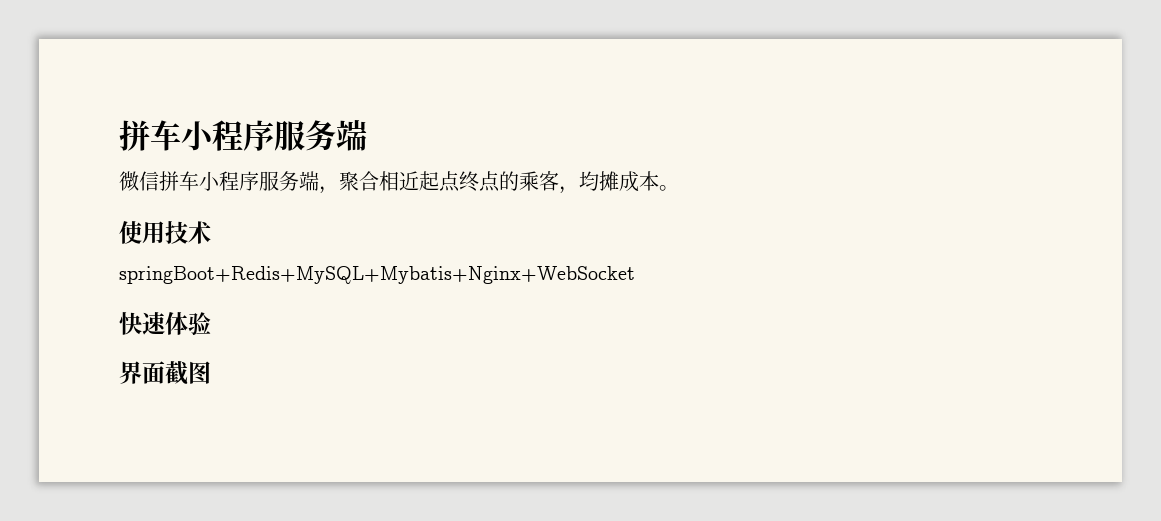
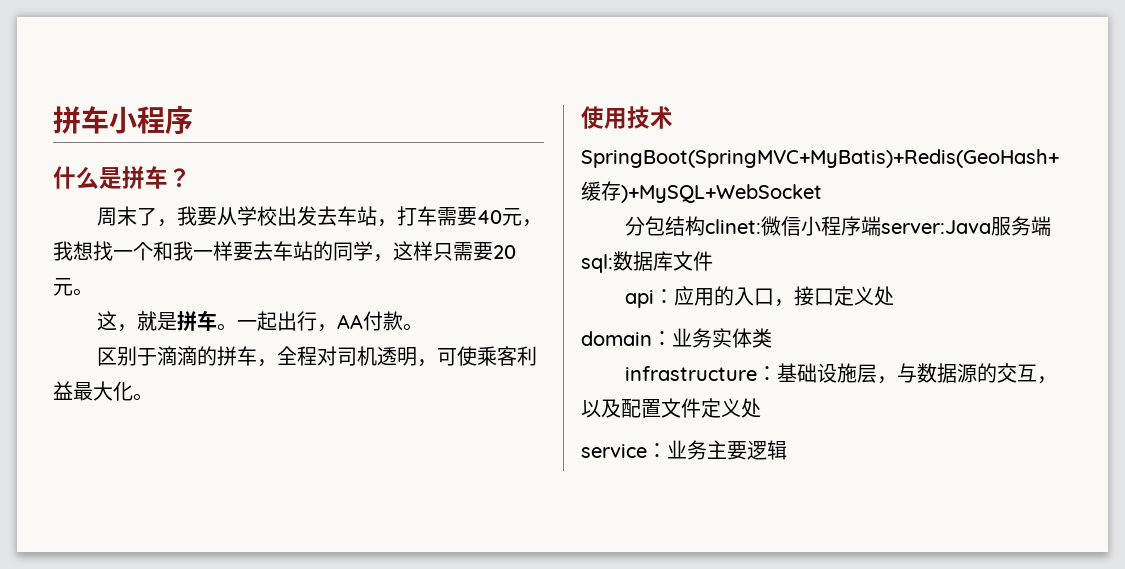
[119,120,367,151] [119,171,679,194] [119,221,211,244] [119,266,635,284] [119,312,211,335] [119,361,211,385] 拼车小程序服务端 // 微信拼车小程序服务端，聚合相近起点终点的乘客，均摊成本。 // 使用技术 // springBoot+Redis+MySQL+Mybatis+Nginx+WebSocket // 快速体验 // 界面截图 -> [53,106,193,135] [53,166,191,189] [96,206,542,227] [53,241,516,262] [53,278,93,296] [96,310,423,332] [96,346,537,367] [53,381,153,401] [581,106,673,129] [581,149,1059,168] [581,181,822,203] [624,216,1051,236] [581,251,713,273] [624,286,894,308] [581,328,772,348] [624,363,1057,384] [581,398,761,418] [581,440,787,460] 拼车小程序 // 什么是拼车？ // 周末了，我要从学校出发去车站，打车需要40元，我想找一个和我一样要去车站的同学，这样只需要20元。 // 这，就是拼车。一起出行，AA付款。 // 区别于滴滴的拼车，全程对司机透明，可使乘客利益最大化。 // 使用技术 // SpringBoot(SpringMVC+MyBatis)+Redis(GeoHash+缓存)+MySQL+WebSocket // 分包结构clinet:微信小程序端server:Java服务端sql:数据库文件 // api：应用的入口，接口定义处 // domain：业务实体类 // infrastructure：基础设施层，与数据源的交互，以及配置文件定义处 // service：业务主要逻辑

